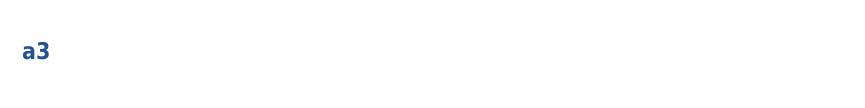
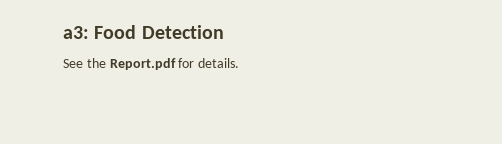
[22,41,50,60] a3 -> [63,25,224,39] [63,58,240,70] a3: Food Detection // See the Report.pdf for details.

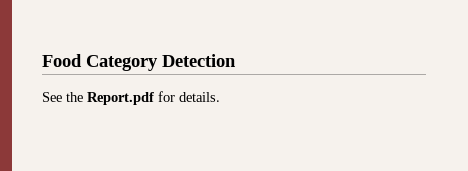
[63,25,137,39] a3: Food -> [42,54,158,71] Food Category

